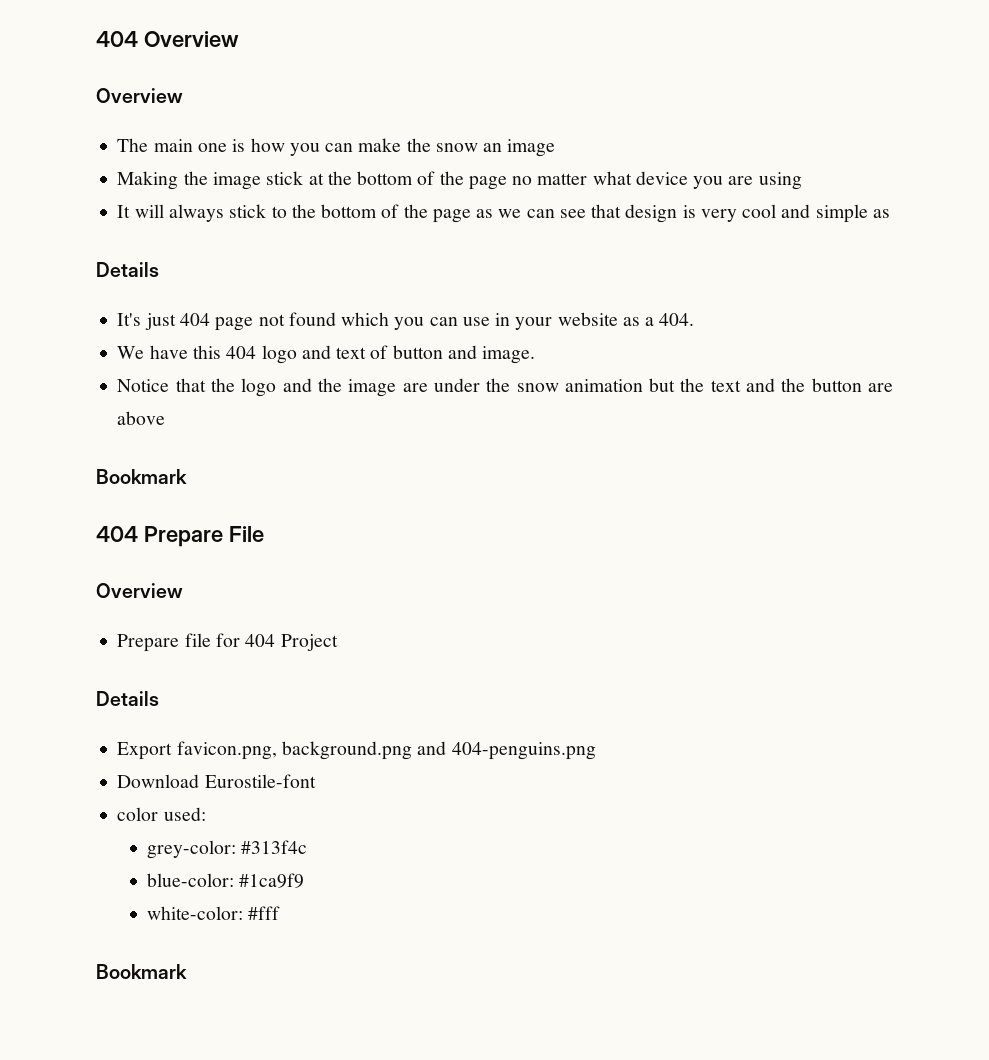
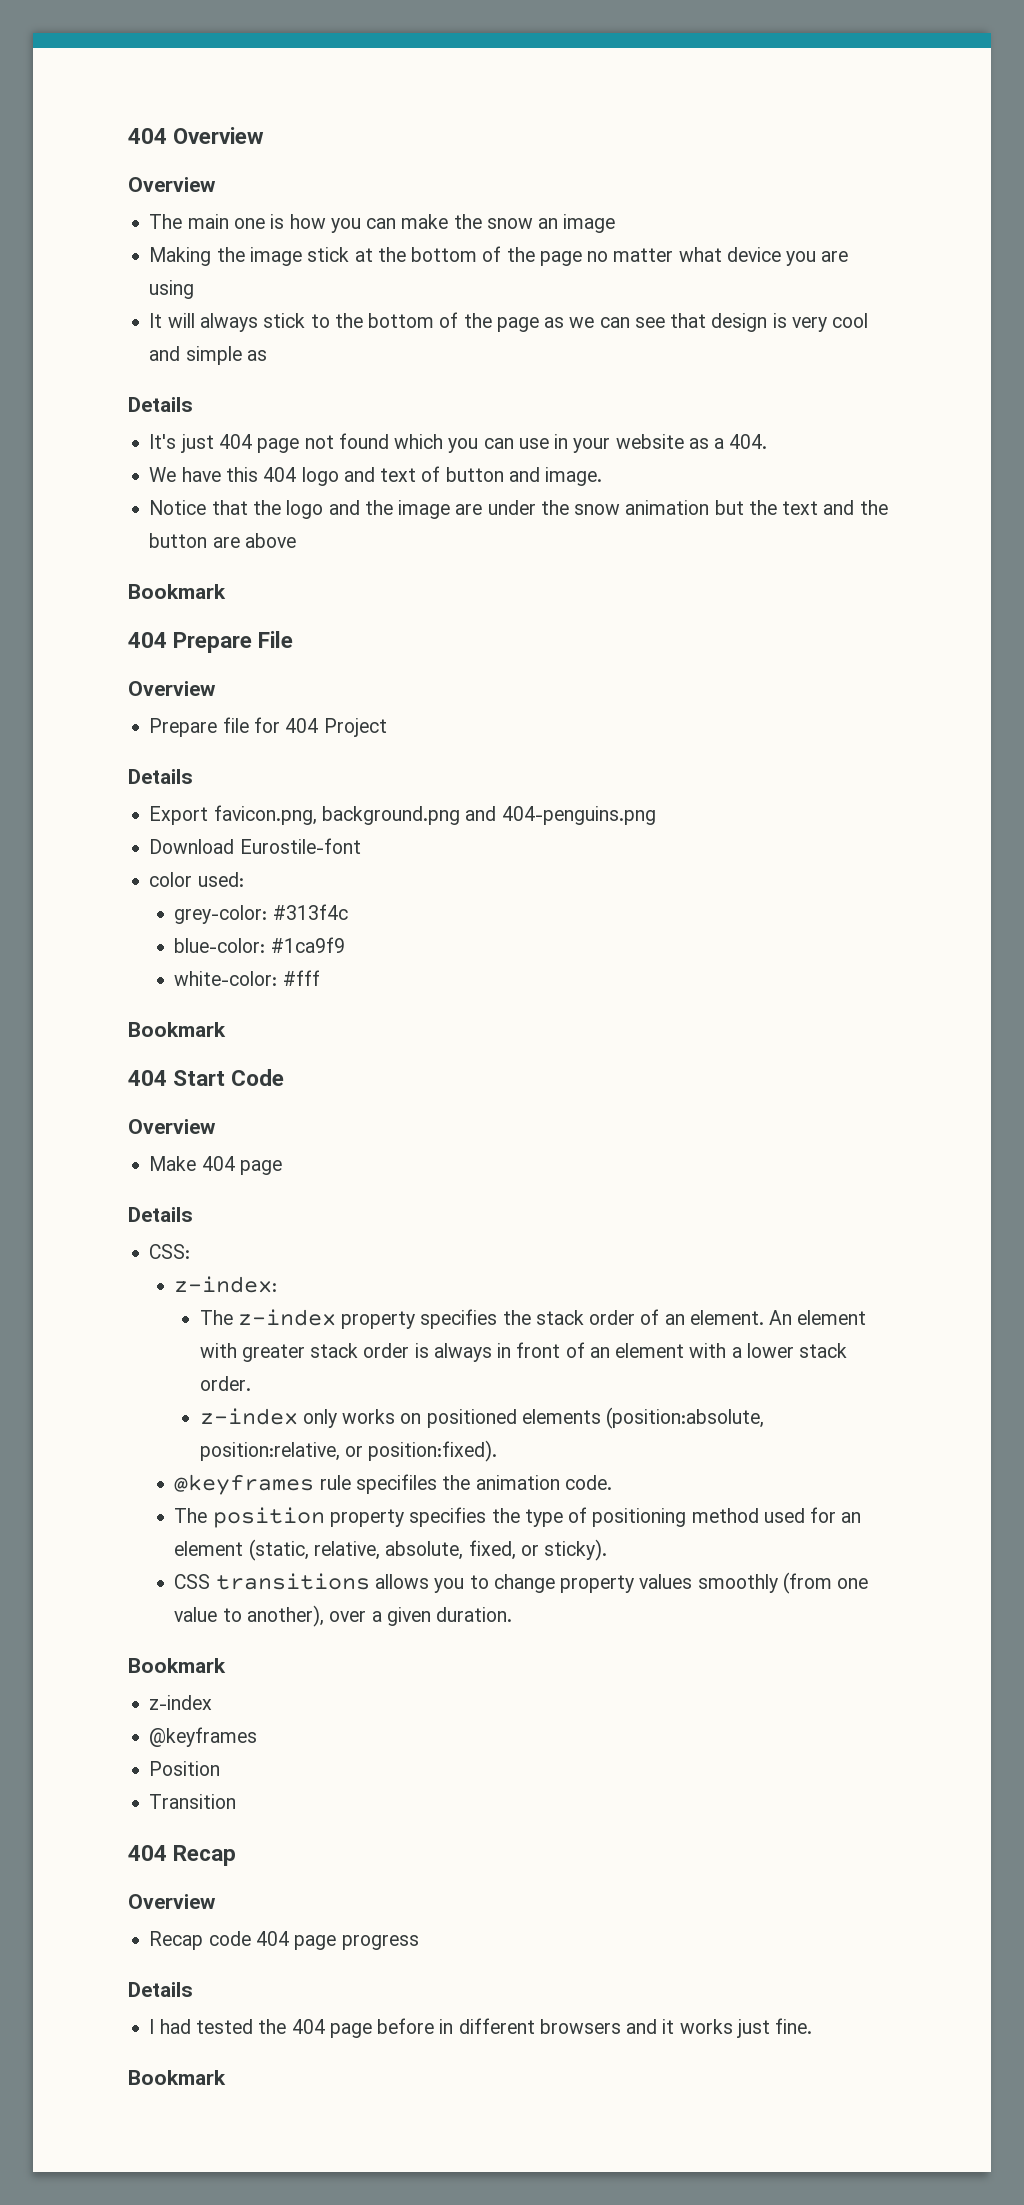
(187, 971) none -> [128,1069,285,1086] [128,1119,216,1134] [149,1156,282,1175] [128,1207,193,1222] [149,1244,191,1259] [174,1276,278,1293] [199,1309,867,1329] [199,1342,848,1362] [199,1376,251,1391] [199,1407,765,1429] [199,1440,498,1462] [174,1474,612,1495] [174,1507,862,1528] [174,1539,608,1561] [174,1572,869,1594] [174,1605,513,1627] [128,1658,226,1673] [149,1695,213,1710] [149,1727,258,1747] [149,1761,221,1776] [149,1794,237,1809] [128,1845,237,1866] [128,1894,216,1909] [149,1931,419,1950] [128,1982,193,1997] [149,2018,813,2038] [128,2070,226,2085] // 404 Start Code // Overview // Make 404 page // Details // CSS: // z-index: // The z-index property specifies the stack order of an element. An element with greater stack order is always in front of an element with a lower stack order. // z-index only works on positioned elements (position:absolute, position:relative, or position:fixed). // @keyframes rule specifiles the animation code. // The position property specifies the type of positioning method used for an element (static, relative, absolute, fixed, or sticky). // CSS transitions allows you to change property values smoothly (from one value to another), over a given duration. // Bookmark // z-index // @keyframes // Position // Transition // 404 Recap // Overview // Recap code 404 page progress // Details // I had tested the 404 page before in different browsers and it works just fine. // Bookmark

